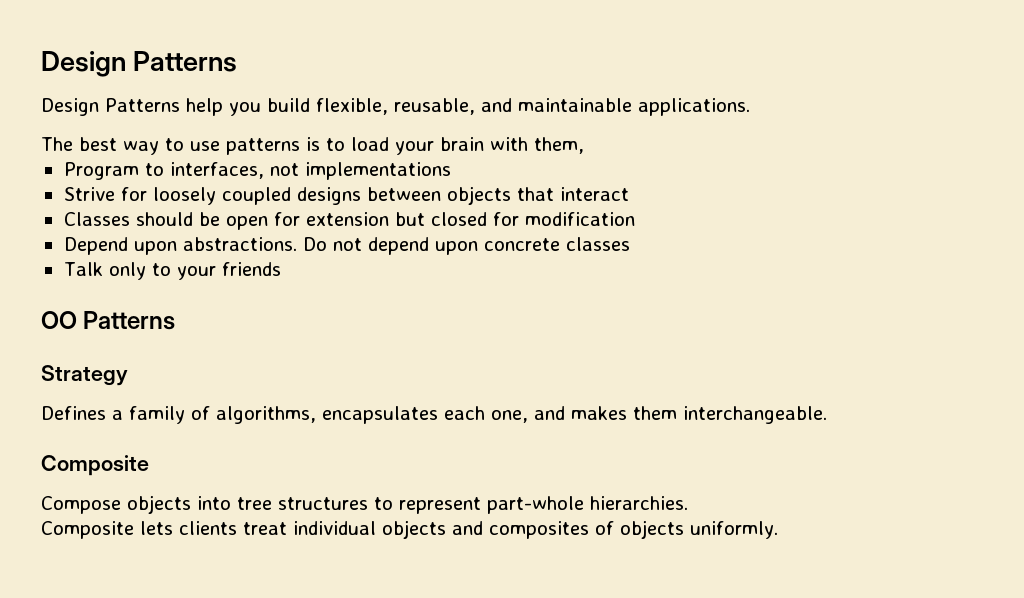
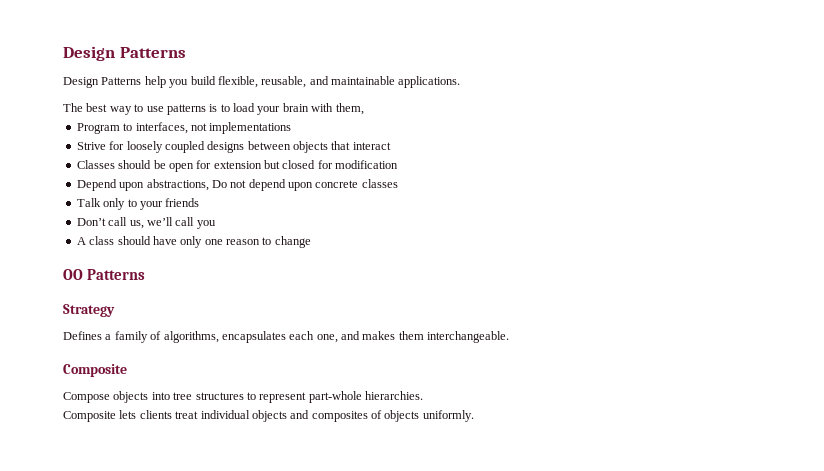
[182,237,297,251] abstractions. -> [146,179,209,191] abstractions,
(281, 269) none -> [76,217,216,229] [76,236,311,248] // Don’t call us, we’ll call you // A class should have only one reason to change

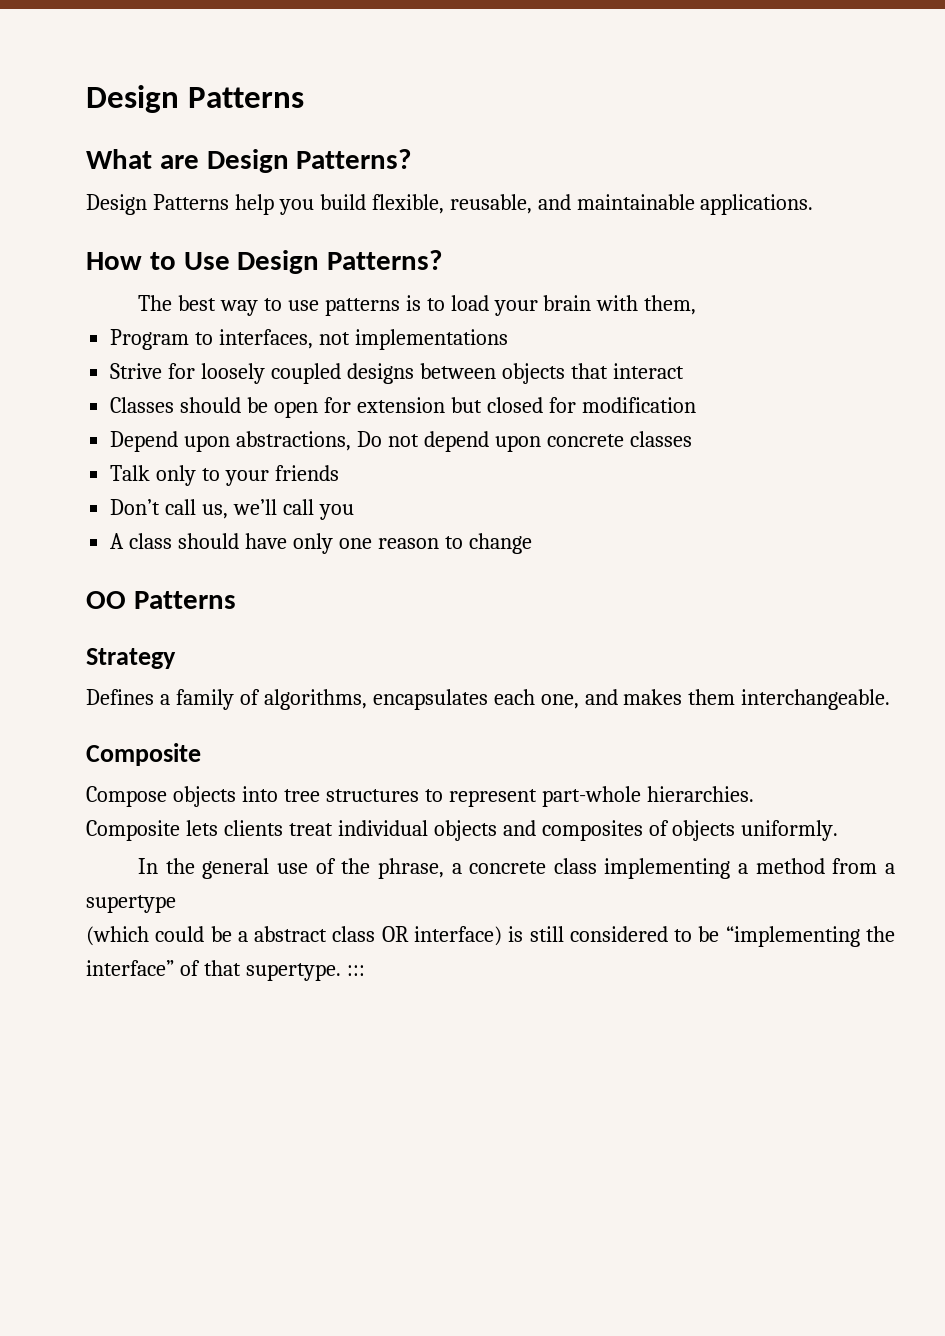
[63,46,186,61] Design Patterns -> [86,85,304,113] [86,149,412,173] Design Patterns // What are Design Patterns?
(461, 82) none -> [86,250,443,274] // How to Use Design Patterns?
(474, 416) none -> [138,858,896,879] [86,895,176,913] [86,926,896,947] [86,960,365,981] // In the general use of the phrase, a concrete class implementing a method from a supertype // (which could be a abstract class OR interface) is still considered to be “implementing the interface” of that supertype. :::

